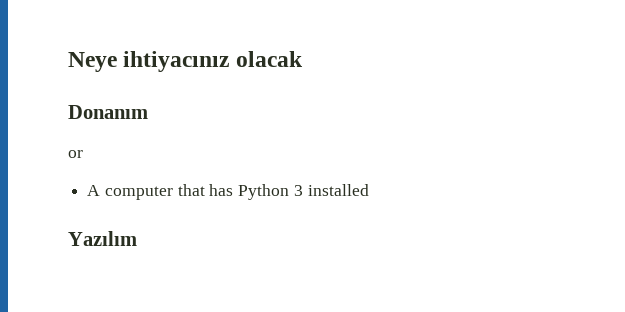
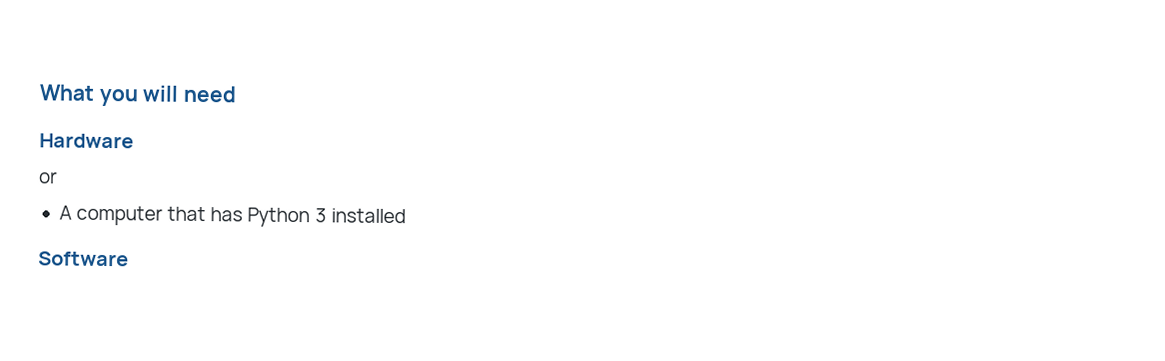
[68,51,303,72] [68,105,148,119] Neye ihtiyacınız olacak // Donanım -> [39,84,237,107] [39,133,134,149] What you will need // Hardware
[68,231,137,246] Yazılım -> [38,251,129,267] Software

